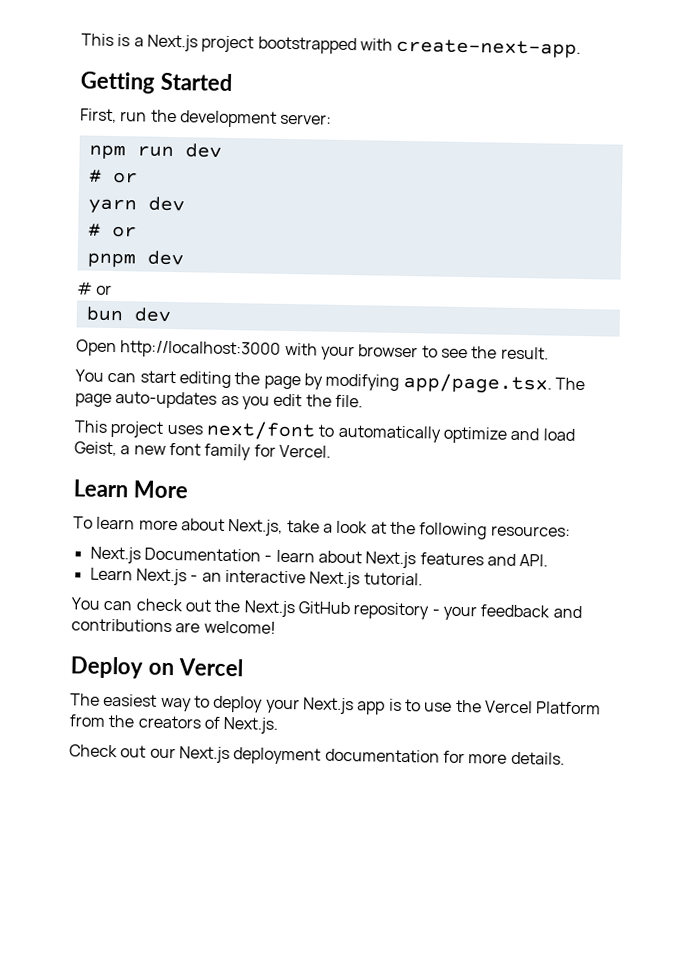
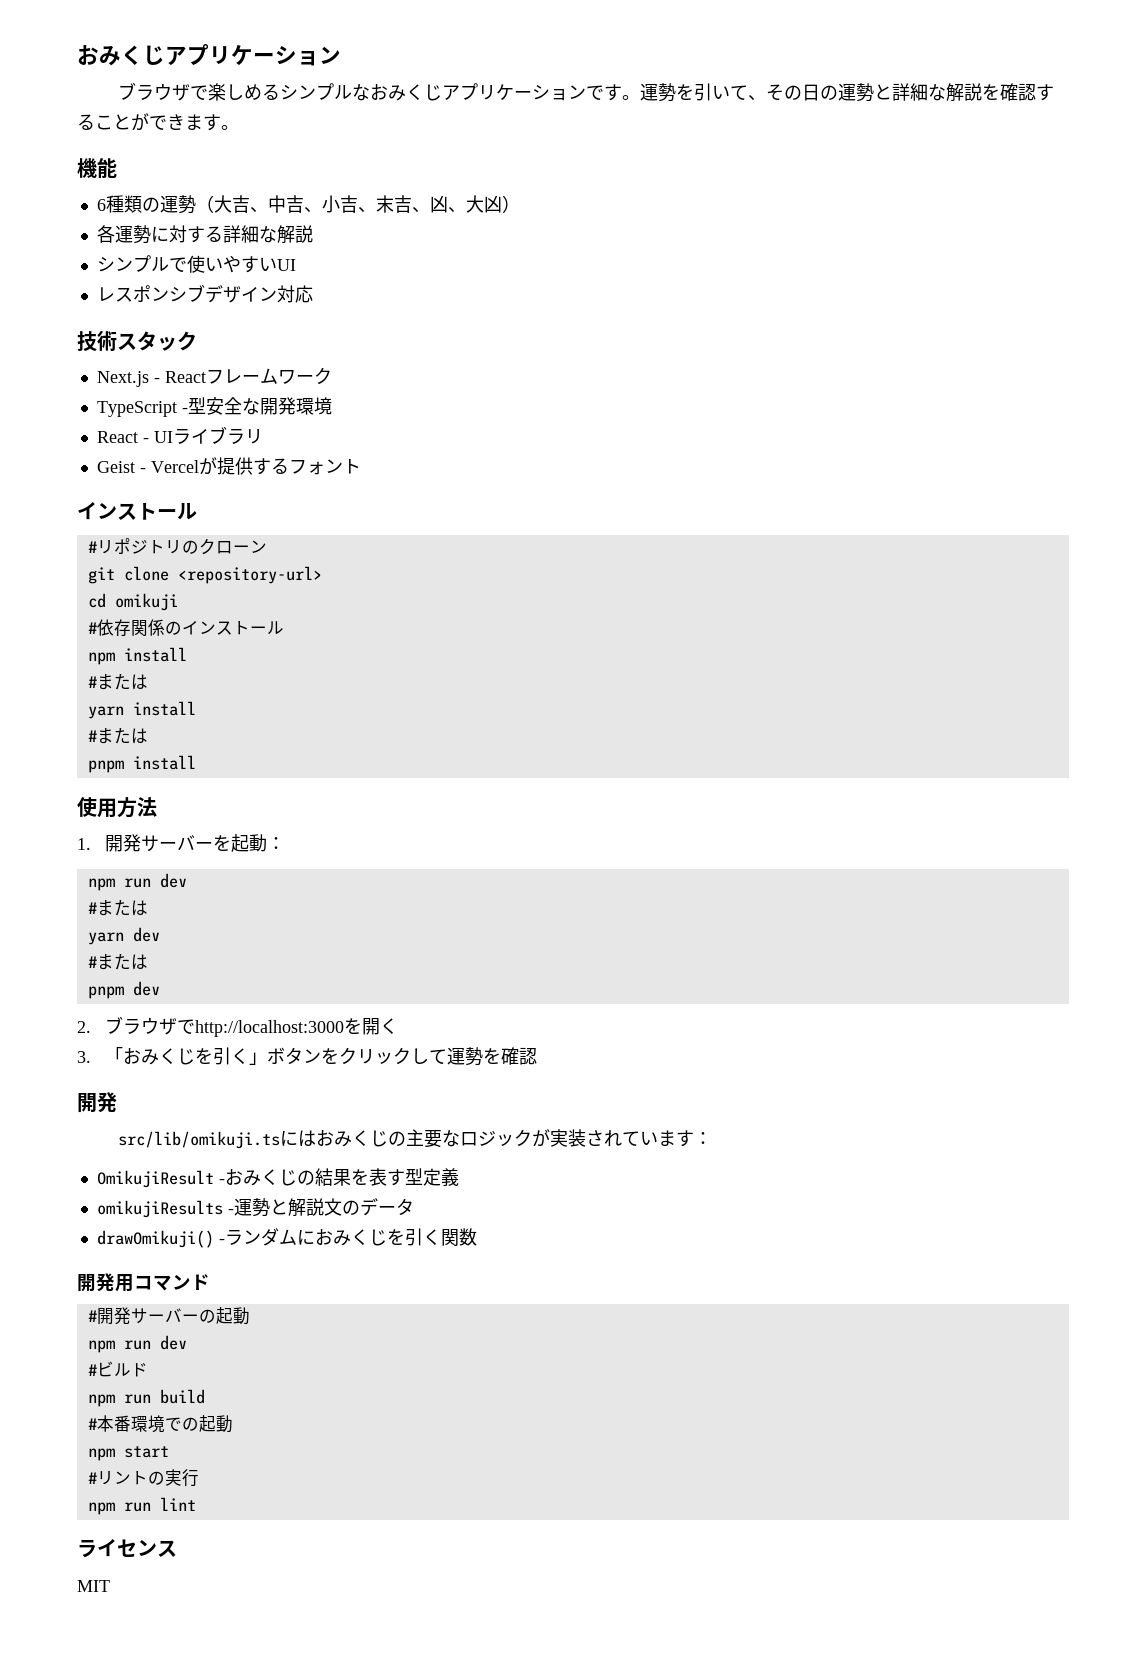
[81,33,582,58] [80,71,232,94] [80,108,333,128] [88,143,222,160] [88,169,138,184] This is a Next.js project bootstrapped with create-next-app. // Getting Started // First, run the development server: // npm run dev // # or -> [77,44,341,66] [118,82,1055,102] [77,113,239,131] [77,158,117,178] [96,195,520,214] [96,225,313,244] [96,255,296,273] [96,284,313,303] [77,330,197,352] [96,367,332,387] [96,397,332,417] [96,426,263,445] [96,457,361,475] [77,502,197,520] [87,538,267,555] [87,566,322,584] [87,593,178,611] [87,619,284,636] [87,647,187,665] [87,673,148,690] [87,701,196,719] [87,727,148,744] [87,755,196,773] [77,797,157,818] [77,834,285,852] [87,873,187,891] [87,899,148,916] おみくじアプリケーション // ブラウザで楽しめるシンプルなおみくじアプリケーションです。運勢を引いて、その日の運勢と詳細な解説を確認することができます。 // 機能 // 6種類の運勢（大吉、中吉、小吉、末吉、凶、大凶） // 各運勢に対する詳細な解説 // シンプルで使いやすいUI // レスポンシブデザイン対応 // 技術スタック // Next.js - Reactフレームワーク // TypeScript -型安全な開発環境 // React - UIライブラリ // Geist - Vercelが提供するフォント // インストール // #リポジトリのクローン // git clone <repository-url> // cd omikuji // #依存関係のインストール // npm install // #または // yarn install // #または // pnpm install // 使用方法 // 1.開発サーバーを起動： // npm run dev // #または
[111,225,137,238] or -> [96,953,148,970] または
[77,282,113,295] [85,306,171,322] [76,339,549,361] [75,369,585,395] [75,391,363,410] [74,420,575,444] [74,441,331,461] [73,479,188,499] [73,516,571,540] [89,546,549,569] [89,567,423,589] [71,597,582,621] [71,618,276,634] [70,656,243,679] [70,693,602,715] [69,714,279,734] [69,744,565,765] # or // bun dev // Open http://localhost:3000 with your browser to see the result. // You can start editing the page by modifying app/page.tsx. The page auto-updates as you edit the file. // This project uses next/font to automatically optimize and load Geist, a new font family for Vercel. // Learn More // To learn more about Next.js, take a look at the following resources: // Next.js Documentation - learn about Next.js features and API. // Learn Next.js - an interactive Next.js tutorial. // You can check out the Next.js GitHub repository - your feedback and contributions are welcome! // Deploy on Vercel // The easiest way to deploy your Next.js app is to use the Vercel Platform from the creators of Next.js. // Check out our Next.js deployment documentation for more details. -> [77,1016,398,1037] [77,1047,537,1066] [77,1092,117,1113] [118,1129,713,1149] [96,1168,459,1188] [96,1198,414,1218] [96,1228,477,1248] [77,1273,210,1292] [87,1307,250,1325] [87,1335,187,1353] [87,1361,148,1377] [87,1389,205,1407] [87,1415,233,1433] [87,1446,169,1461] [87,1469,199,1487] [87,1497,196,1515] [77,1539,177,1558] [77,1580,110,1592] 2.ブラウザでhttp://localhost:3000を開く // 3.「おみくじを引く」ボタンをクリックして運勢を確認 // 開発 // src/lib/omikuji.tsにはおみくじの主要なロジックが実装されています： // OmikujiResult -おみくじの結果を表す型定義 // omikujiResults -運勢と解説文のデータ // drawOmikuji() -ランダムにおみくじを引く関数 // 開発用コマンド // #開発サーバーの起動 // npm run dev // #ビルド // npm run build // #本番環境での起動 // npm start // #リントの実行 // npm run lint // ライセンス // MIT

